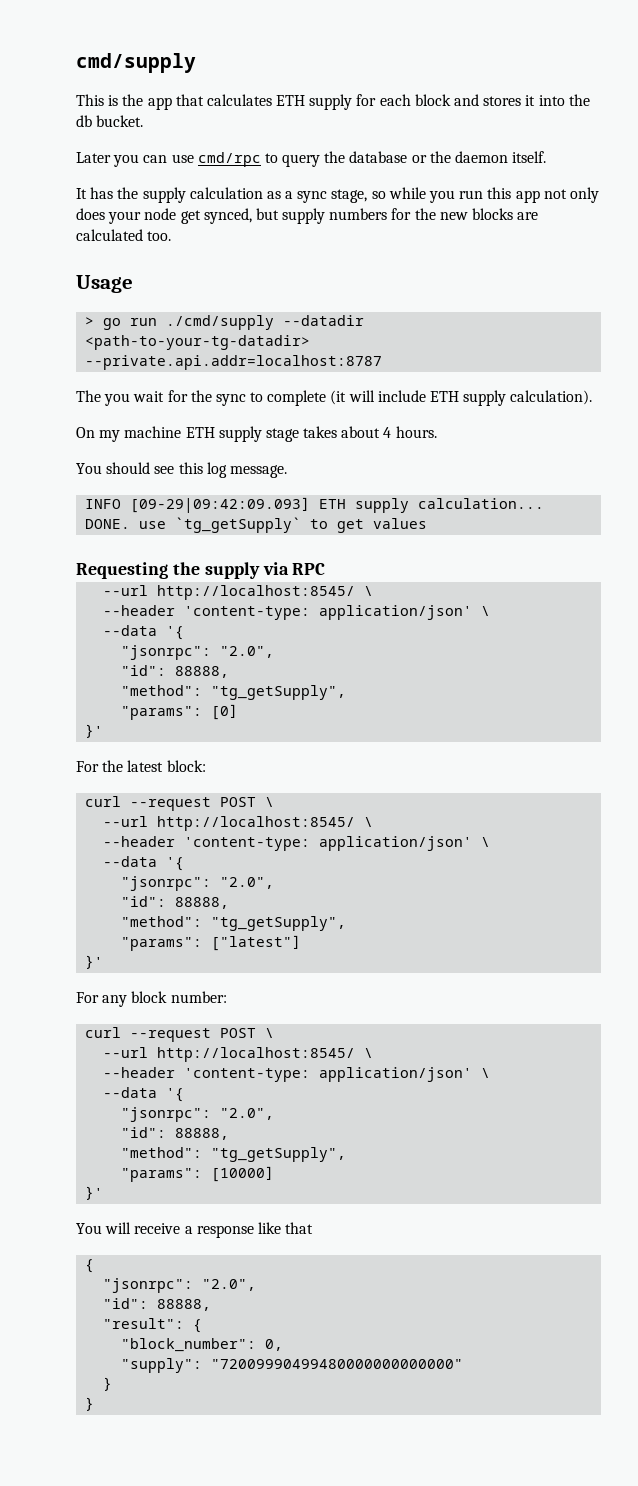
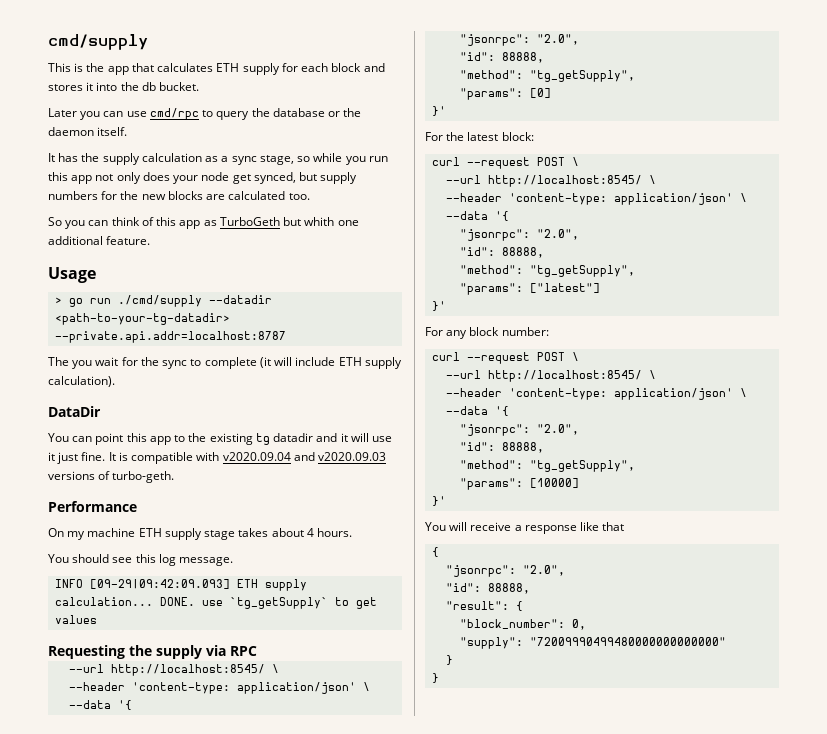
(172, 236) none -> [48,217,359,229] [48,236,151,245] // So you can think of this app as TurboGeth but whith one additional feature.
(593, 397) none -> [48,406,101,417] [48,433,393,445] [48,452,387,464] [48,471,175,483] [48,501,137,512] // DataDir // You can point this app to the existing tg datadir and it will use it just fine. It is compatible with v2020.09.04 and v2020.09.03 versions of turbo-geth. // Performance

